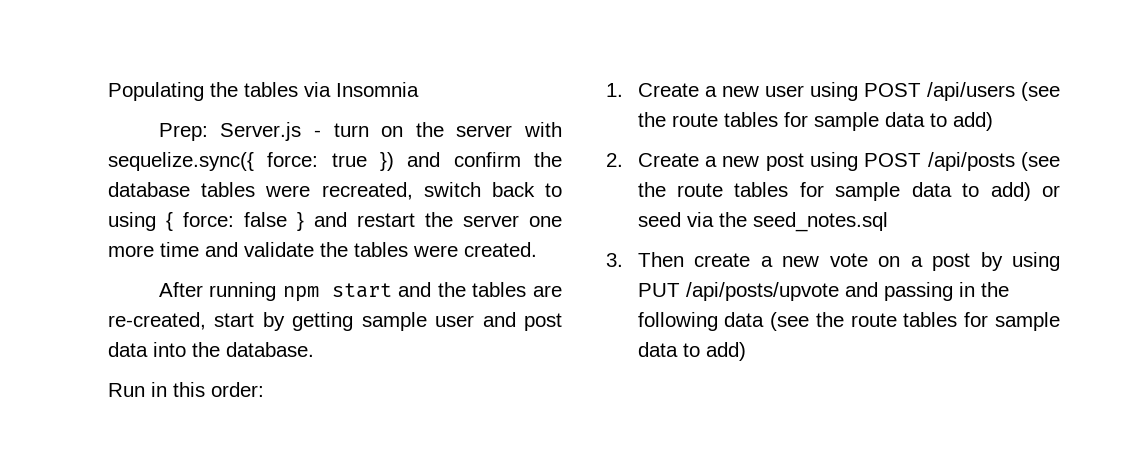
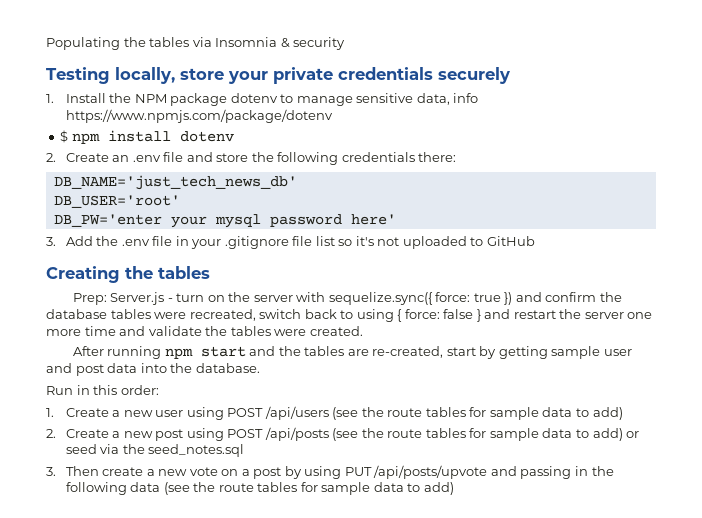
(419, 89) none -> [280,37,346,50] [46,67,510,84] [46,93,479,106] [65,109,333,123] [60,130,234,144] [46,152,457,165] [53,175,297,190] [53,195,180,208] [53,214,396,228] [46,236,535,249] [46,266,210,283] & security // Testing locally, store your private credentials securely // 1. Install the NPM package dotenv to manage sensitive data, info https://www.npmjs.com/package/dotenv // $ npm install dotenv // 2. Create an .env file and store the following credentials there: // DB_NAME='just_tech_news_db' // DB_USER='root' // DB_PW='enter your mysql password here' // 3. Add the .env file in your .gitignore file list so it's not uploaded to GitHub // Creating the tables

